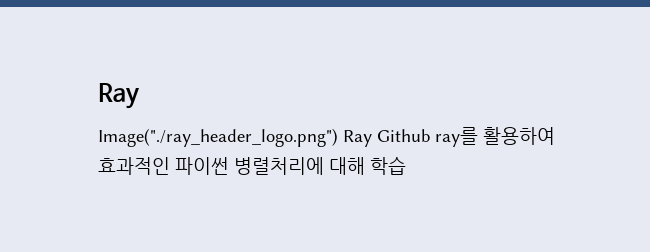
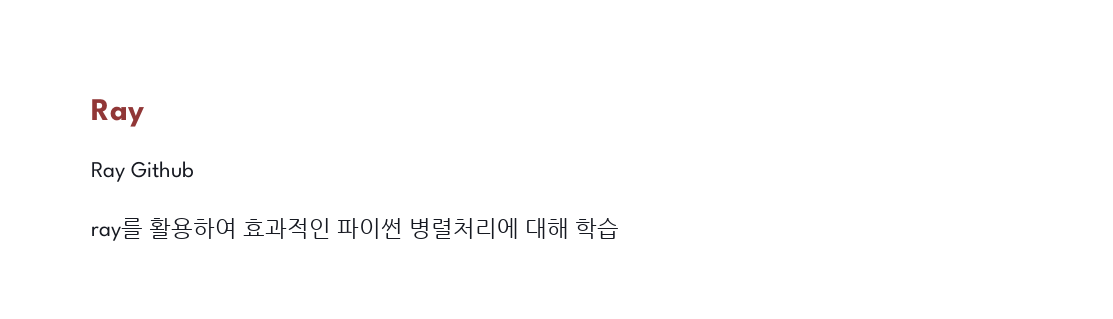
[98,128,338,147] Image("./ray_header_logo.png") -> (144, 113) none
(430, 135) none -> (195, 169) //

